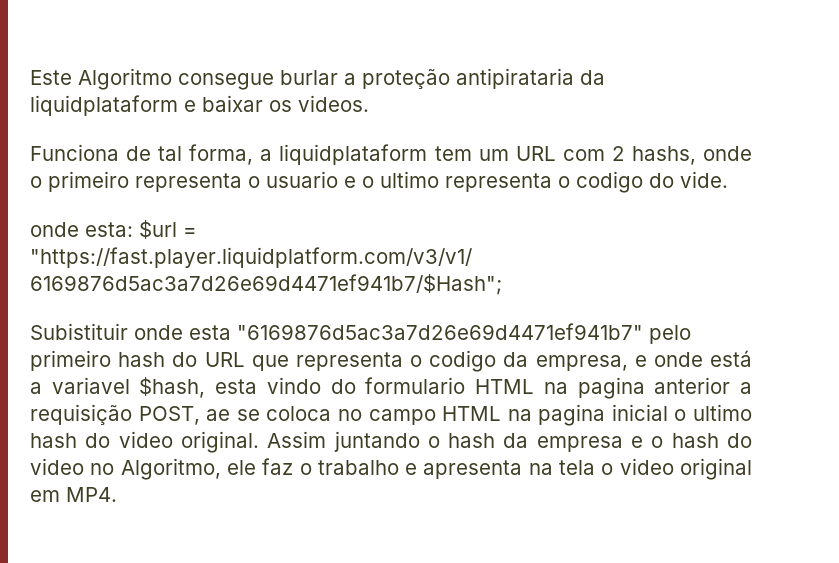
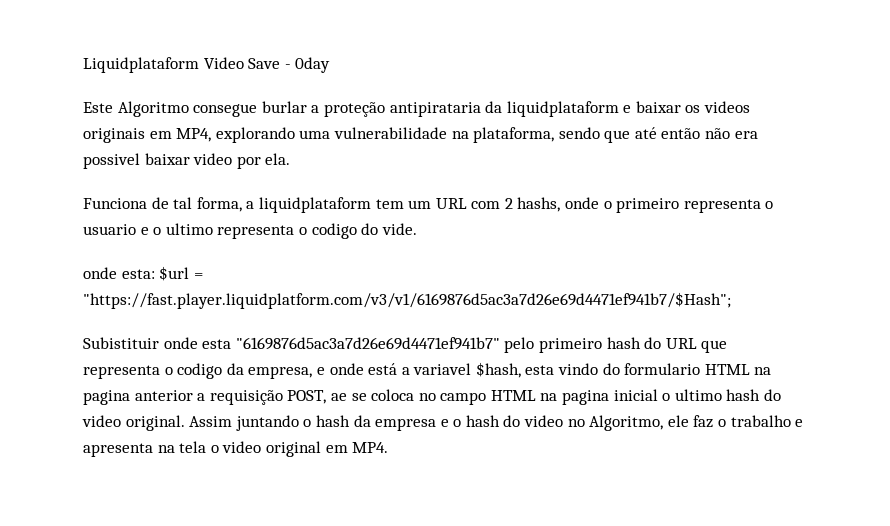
(30, 77) none -> [83,57,331,73] Liquidplataform Video Save - 0day //
[298,95,369,112] videos. -> [704,101,751,113] [83,127,758,143] [83,153,291,169] videos originais em MP4, explorando uma vulnerabilidade na plataforma, sendo que até então não era possivel baixar video por ela.

